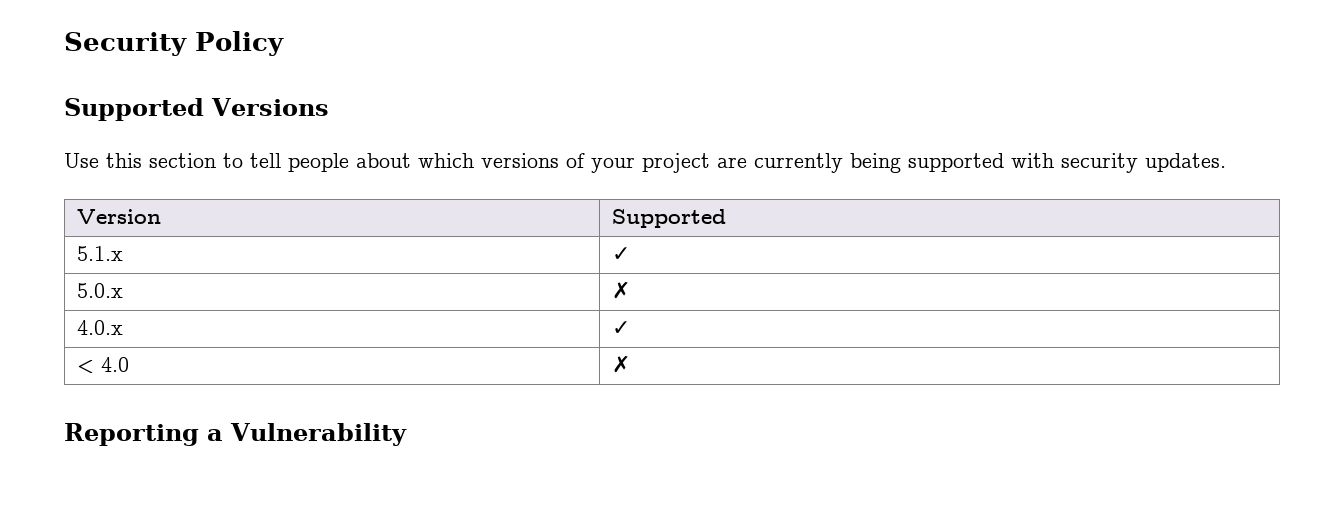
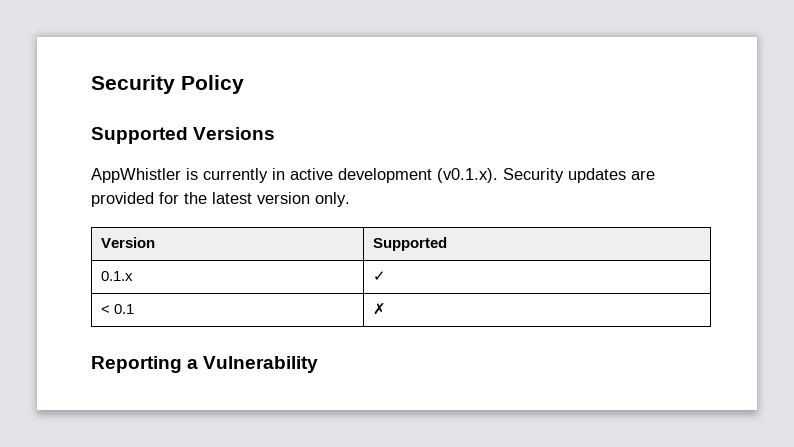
[64,153,1226,173] [77,209,162,224] [612,209,727,228] [77,246,124,261] [612,247,631,261] [77,283,124,298] [612,281,631,299] [77,320,124,335] Use this section to tell people about which versions of your project are currently being supported with security updates. // Version | Supported // 5.1.x | ✓ // 5.0.x | ✗ // 4.0.x -> [91,168,655,183] [91,192,350,207] [100,237,155,248] [372,237,447,251] [100,271,133,281] AppWhistler is currently in active development (v0.1.x). Security updates are provided for the latest version only. // Version | Supported // 0.1.x
[101,357,130,372] 4.0 -> [113,304,134,314] 0.1

